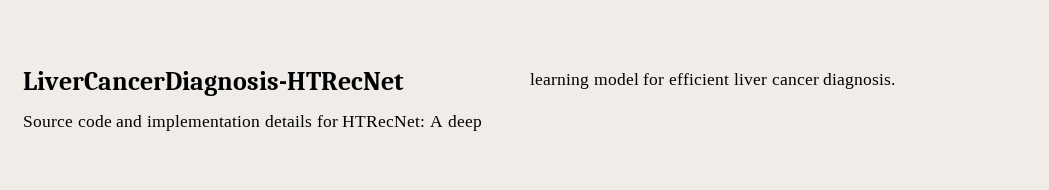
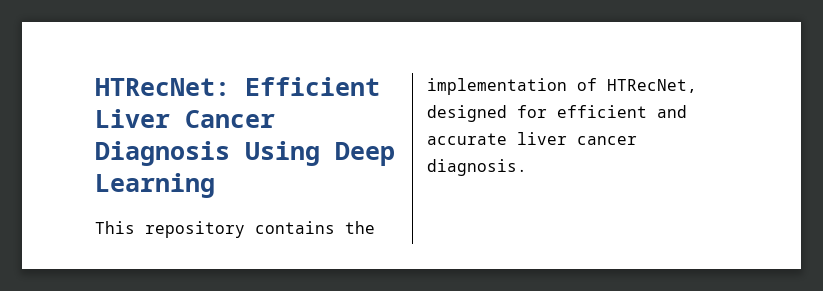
[23,71,404,96] [23,115,482,131] [530,73,730,89] LiverCancerDiagnosis-HTRecNet // Source code and implementation details for HTRecNet: A deep learning model for efficient -> [95,77,380,96] [95,109,275,128] [95,141,395,166] [95,173,215,198] [95,221,375,238] [427,78,697,95] [427,105,687,122] [427,133,507,145] HTRecNet: Efficient Liver Cancer Diagnosis Using Deep Learning // This repository contains the implementation of HTRecNet, designed for efficient and accurate

